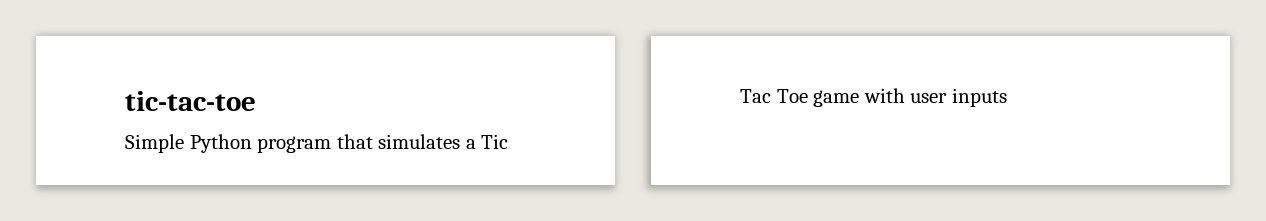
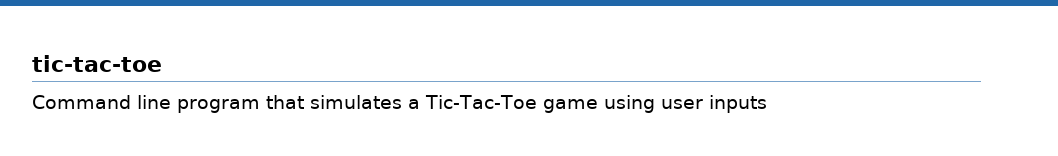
[125,134,252,153] Simple Python -> [32,95,171,109] Command line
[481,134,509,149] [740,88,905,107] Tic Tac Toe game with -> [425,95,655,113] Tic-Tac-Toe game using

